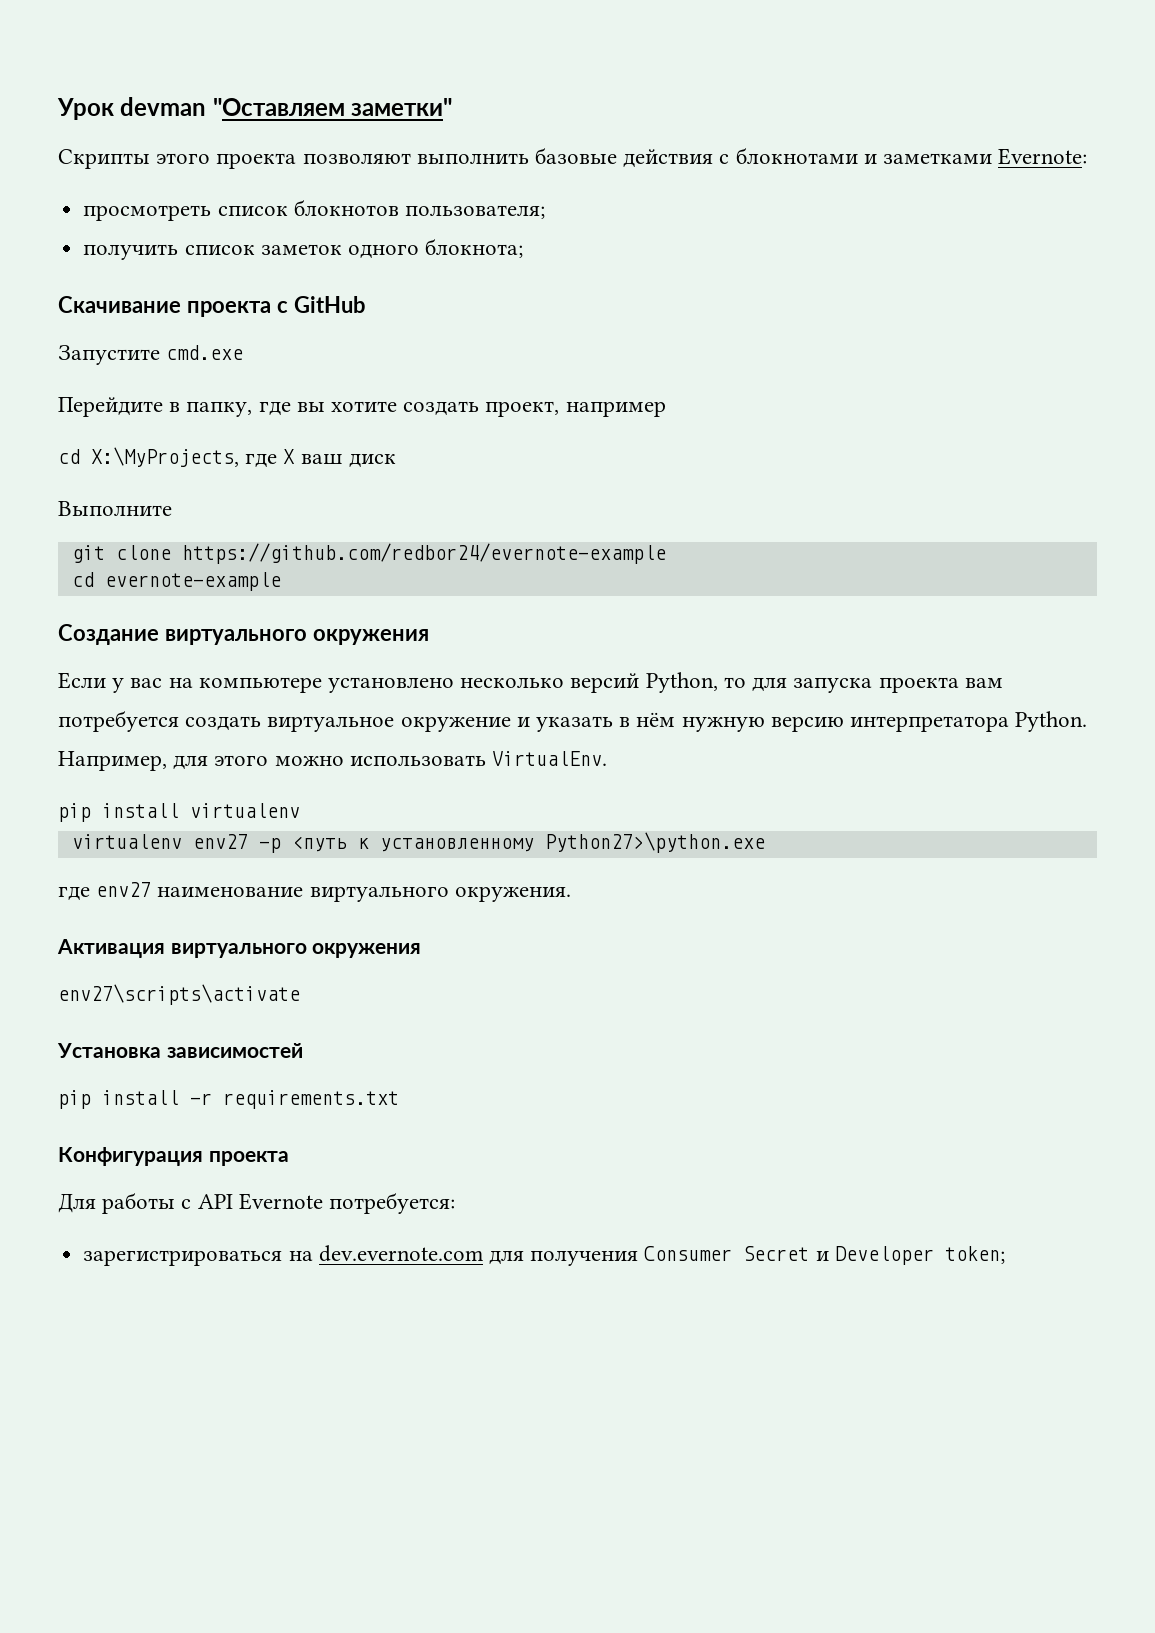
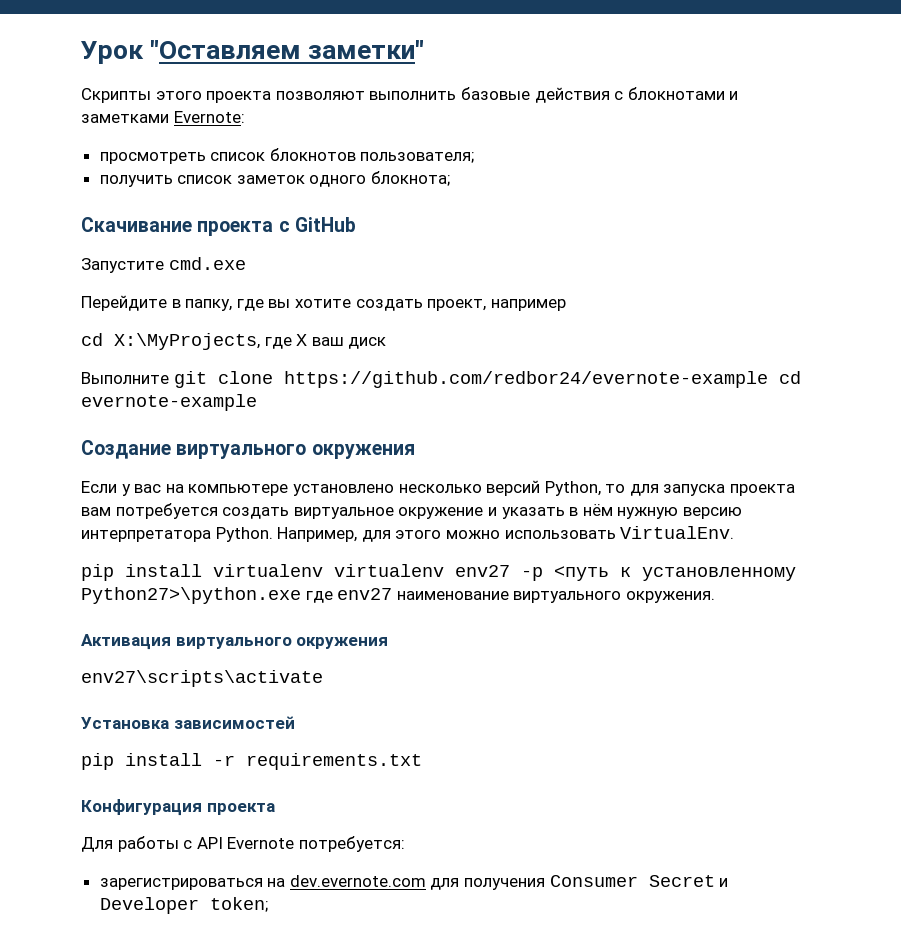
[120,97,207,116] devman -> (144, 52) none
(172, 508) // -> (169, 378) none
(666, 553) // -> (768, 379) none
(300, 810) // -> (323, 570) none
(765, 842) // -> (301, 595) none

